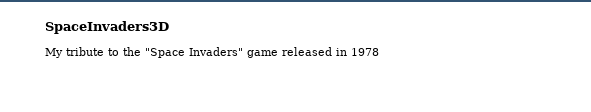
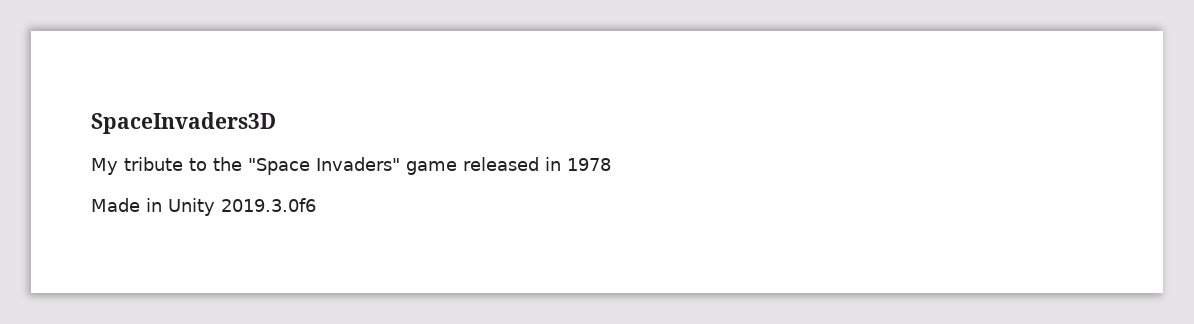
(379, 52) none -> [91,198,316,216] // Made in Unity 2019.3.0f6

